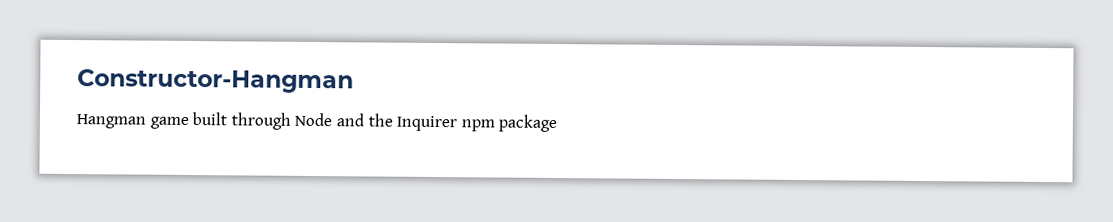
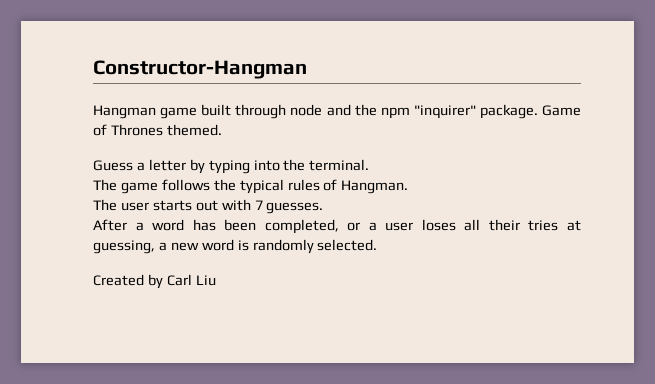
[294,112,333,127] Node -> [290,104,323,116] node
[396,114,558,133] Inquirer npm package -> [380,104,582,119] [93,124,222,136] [93,159,370,174] [93,179,409,194] [93,199,324,214] [93,219,582,234] [93,239,378,254] [93,274,216,289] npm "inquirer" package. Game of Thrones themed. // Guess a letter by typing into the terminal. // The game follows the typical rules of Hangman. // The user starts out with 7 guesses. // After a word has been completed, or a user loses all their tries at guessing, a new word is randomly selected. // Created by Carl Liu

